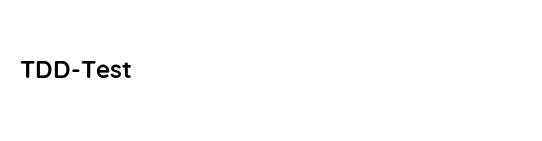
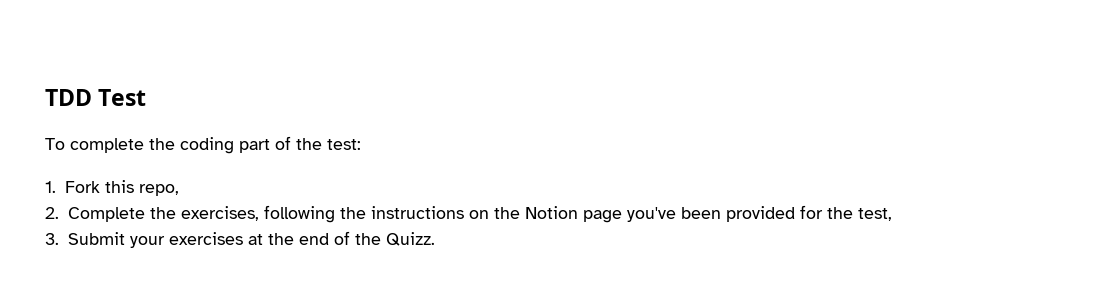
[20,61,132,78] TDD-Test -> [45,89,147,106] [45,136,361,154] [45,180,179,196] [45,205,892,223] [45,231,435,248] TDD Test // To complete the coding part of the test: // 1. Fork this repo, // 2. Complete the exercises, following the instructions on the Notion page you've been provided for the test, // 3. Submit your exercises at the end of the Quizz.

